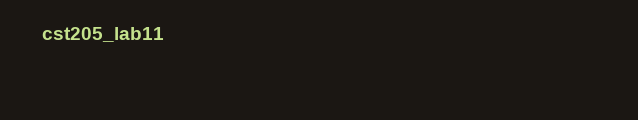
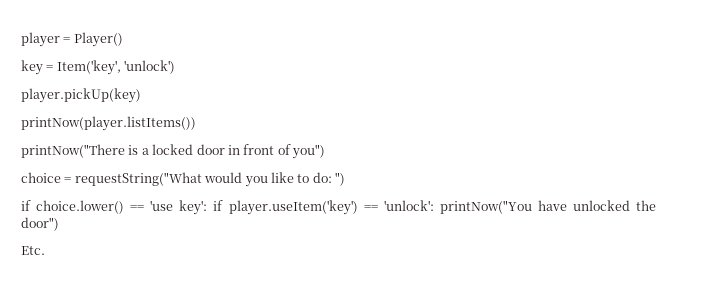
[42,27,164,42] cst205_lab11 -> [21,32,123,47] [21,60,176,75] [21,88,141,103] [21,116,196,131] [21,144,325,159] [21,172,345,187] [21,200,656,215] [21,217,59,231] [21,246,45,255] player = Player() // key = Item('key', 'unlock') // player.pickUp(key) // printNow(player.listItems()) // printNow("There is a locked door in front of you") // choice = requestString("What would you like to do: ") // if choice.lower() == 'use key': if player.useItem('key') == 'unlock': printNow("You have unlocked the door") // Etc.

